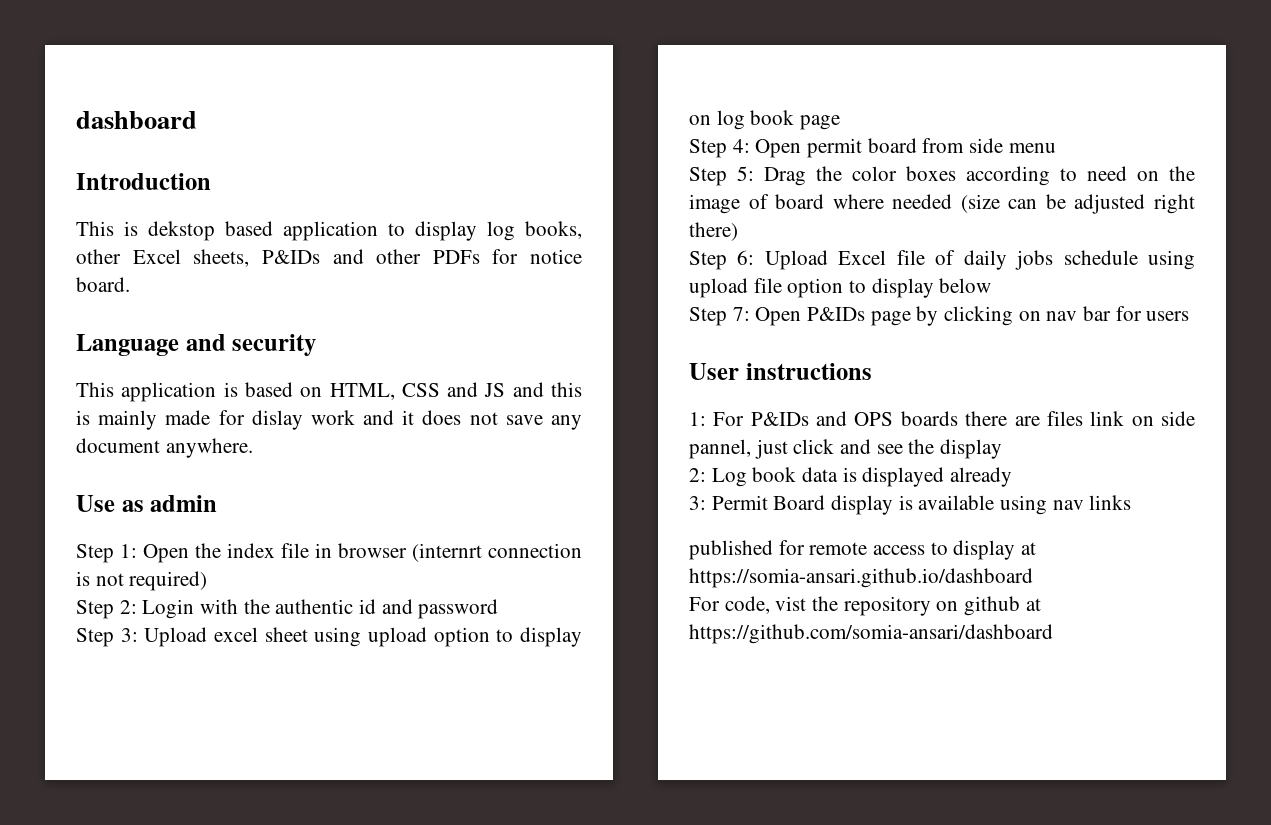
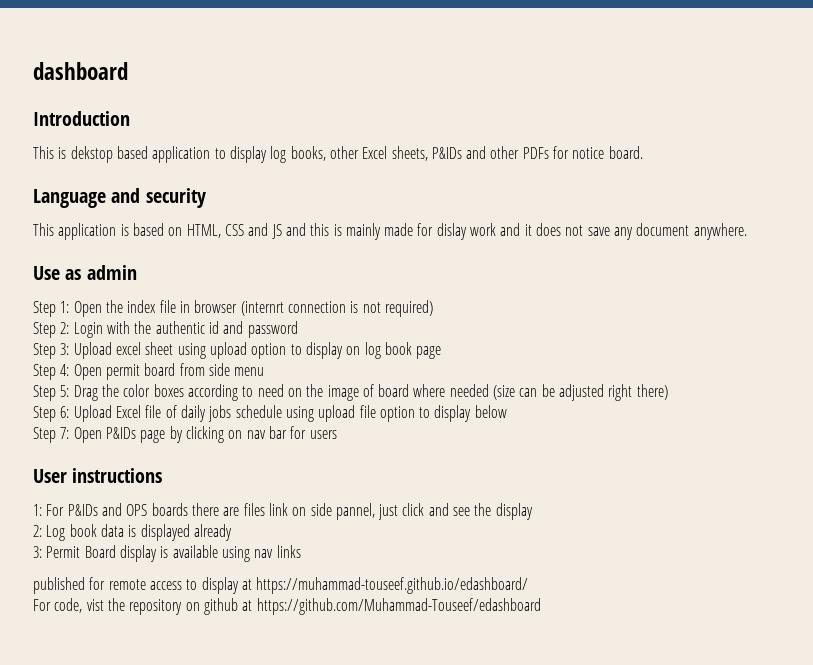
[689,568,1033,588] https://somia-ansari.github.io/dashboard -> [256,577,529,594] https://muhammad-touseef.github.io/edashboard/
[689,624,1053,644] https://github.com/somia-ansari/dashboard -> [256,598,541,615] https://github.com/Muhammad-Touseef/edashboard

